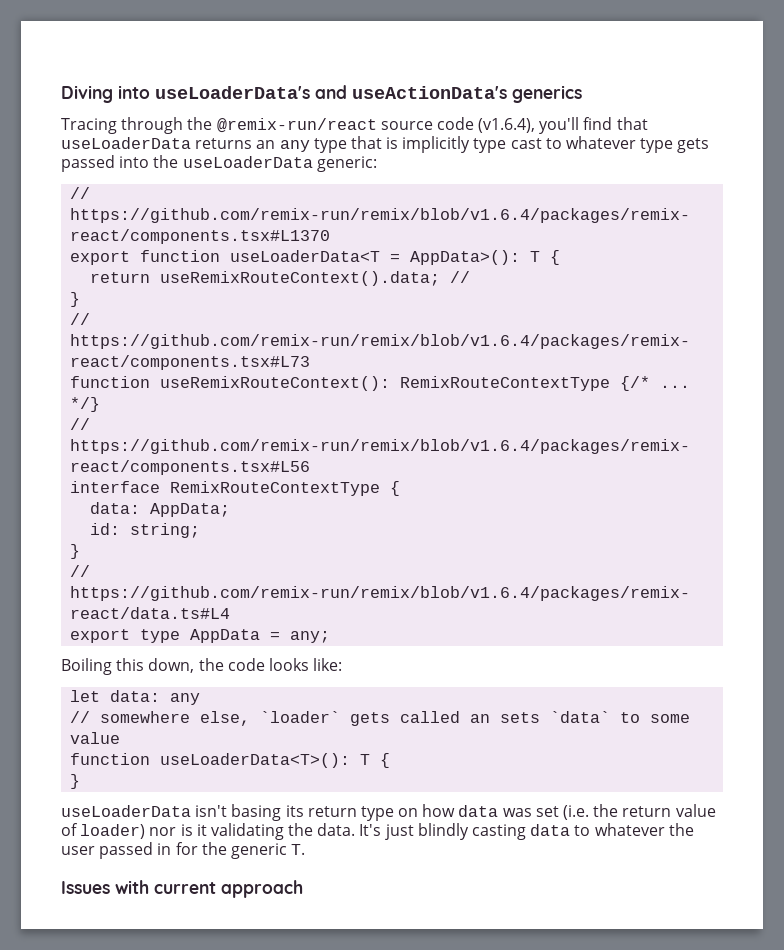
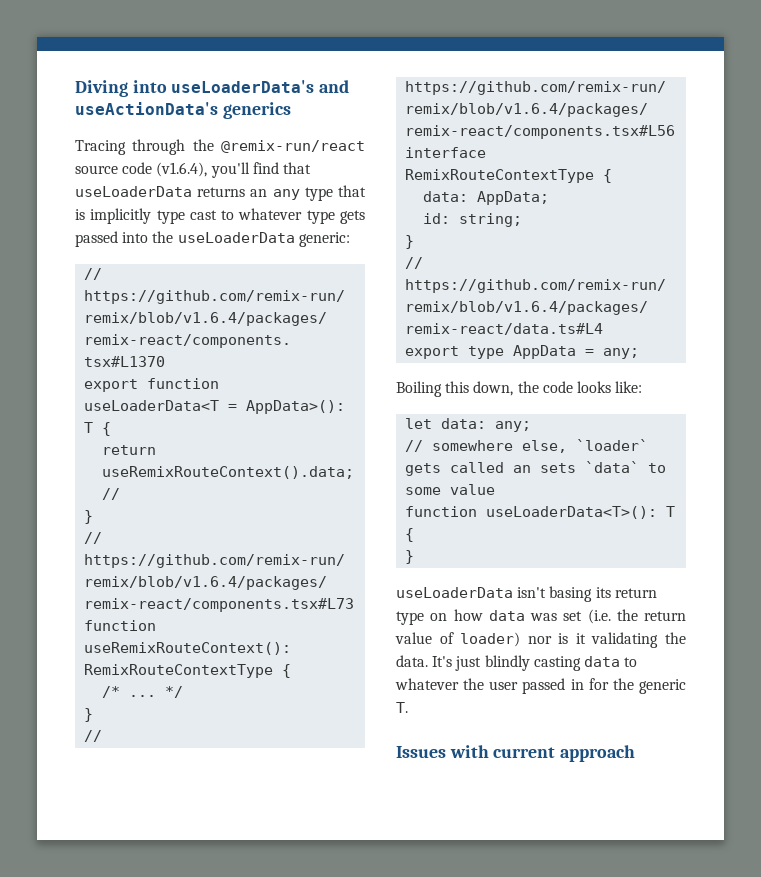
[620,376,691,391] [70,397,101,412] {/* ... */} -> [282,664,292,678] [102,686,184,698] [84,708,94,722] { // /* ... */ // }
[170,693,201,705] any -> [495,421,532,432] any;

